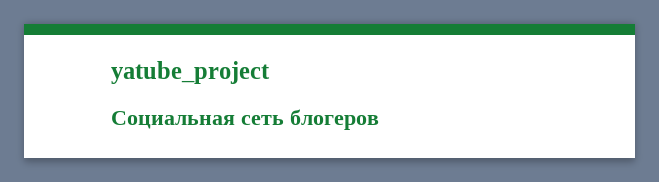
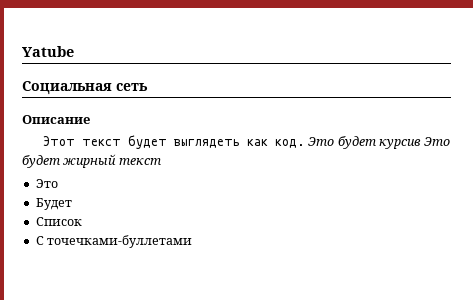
[111,61,270,84] yatube_project -> [22,46,74,57] Yatube
[290,109,379,130] блогеров -> [22,115,90,124] [43,135,450,149] [22,154,161,168] [35,179,58,188] [35,198,72,210] [35,217,82,226] [35,235,193,248] // Описание // Этот текст будет выглядеть как код. Это будет курсив Это будет жирный текст // Это // Будет // Список // С точечками-буллетами

